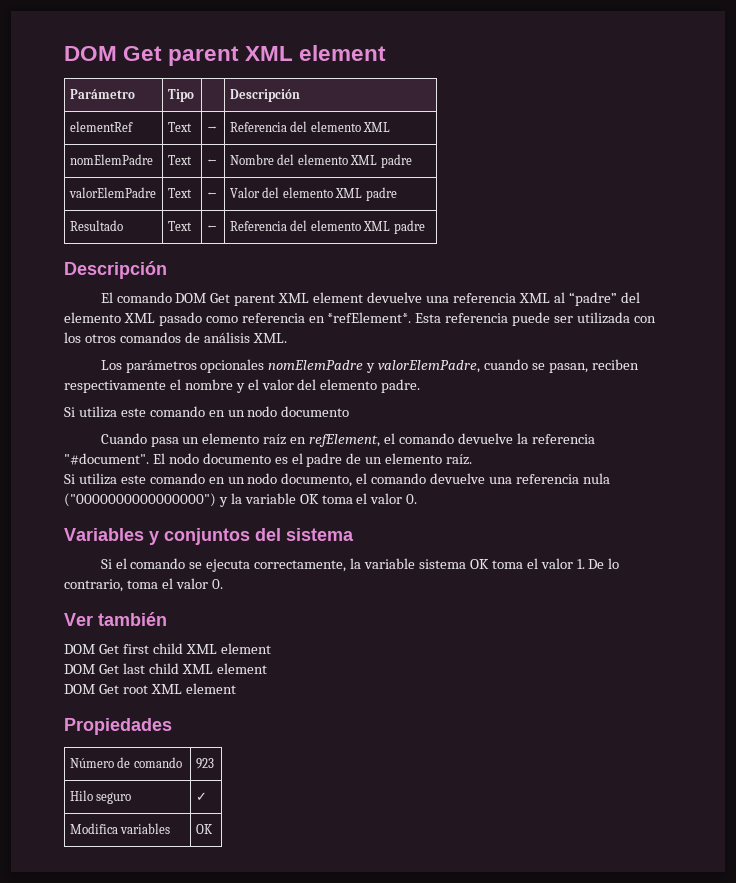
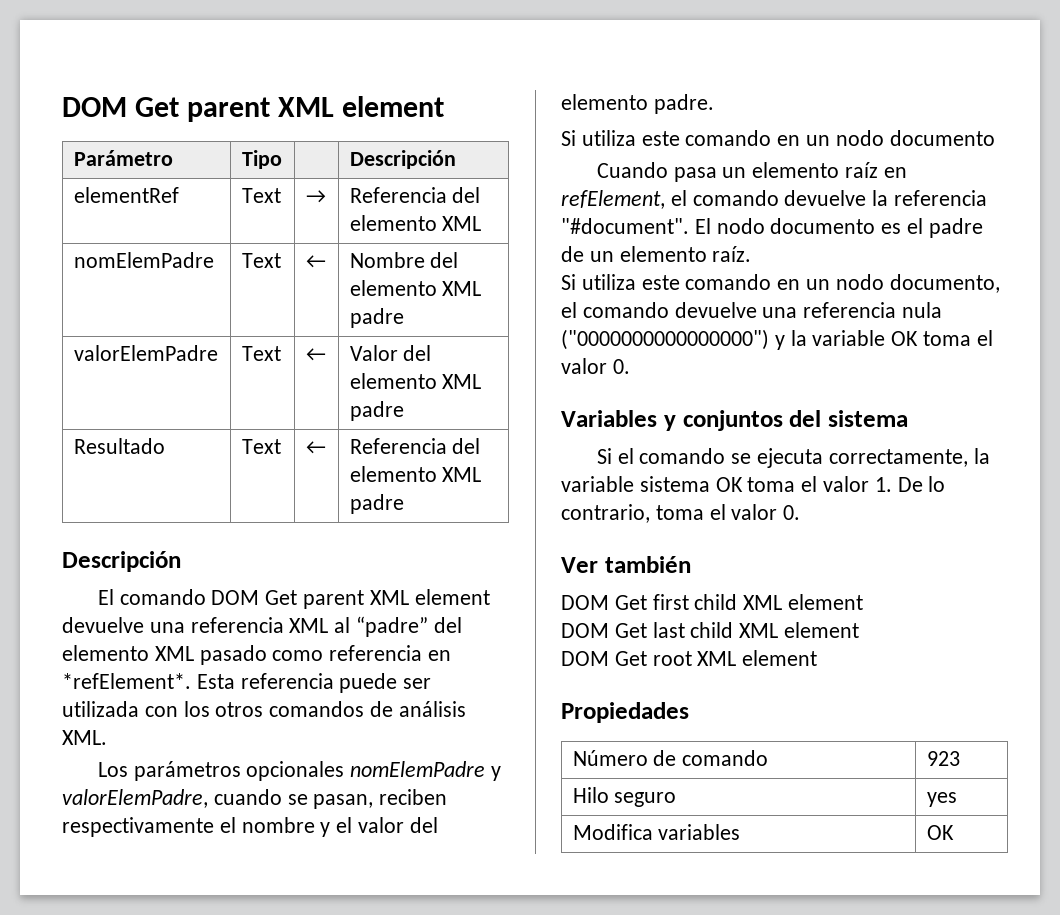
[195,792,207,801] ✓ -> [926,792,957,807] yes

